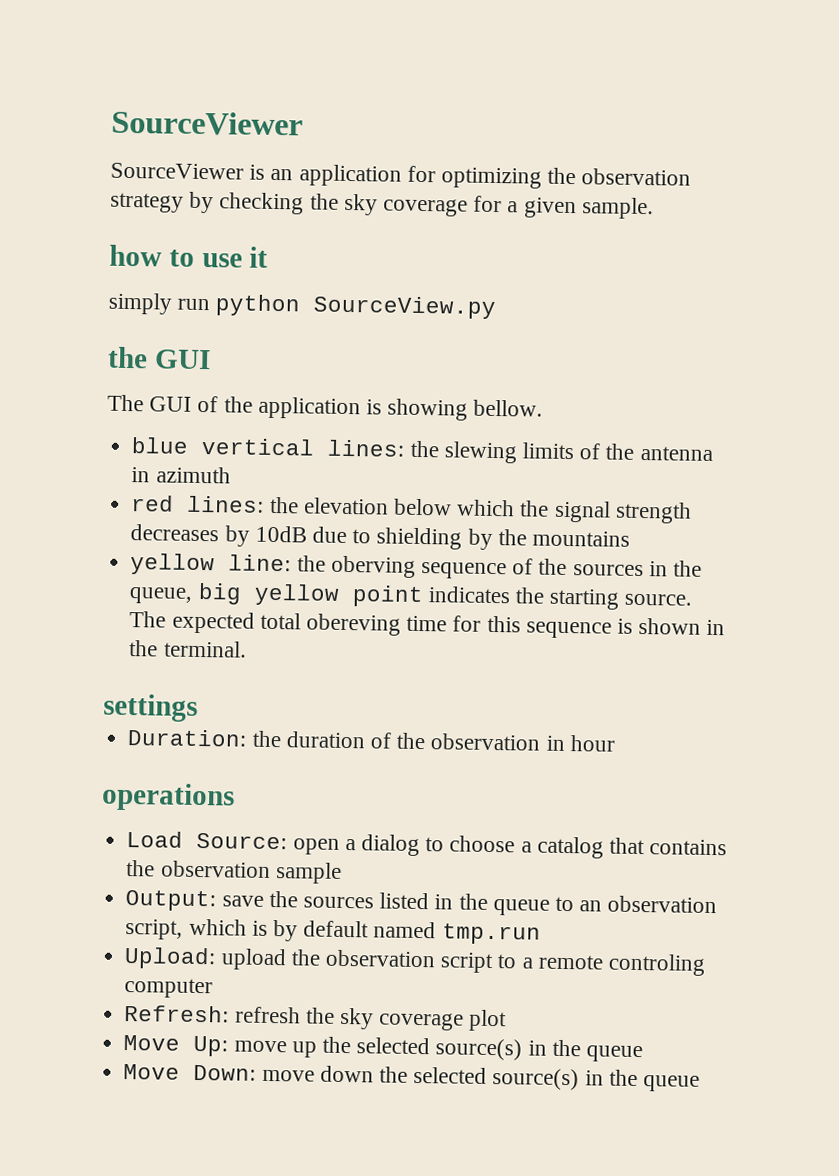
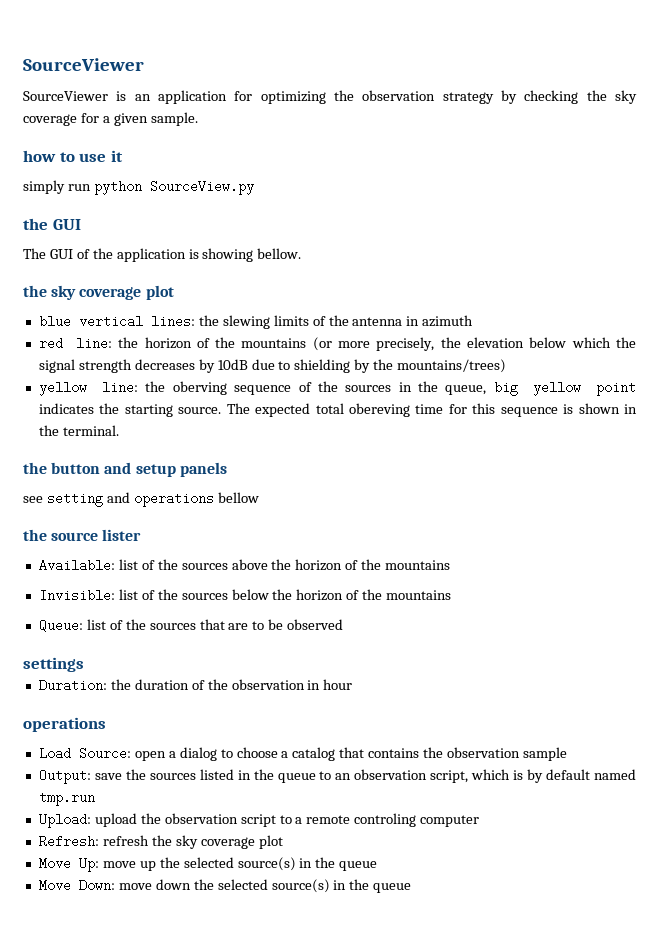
(544, 408) none -> [23,285,174,300] // the sky coverage plot
[187,495,265,513] lines: -> [75,337,435,351] line: the horizon of the mountains (or more precisely,
[531,530,630,547] mountains -> [397,359,507,373] mountains/trees)
(247, 649) none -> [23,462,227,477] [23,492,259,507] [23,529,142,541] [38,559,451,572] [38,589,452,602] [38,619,344,632] // the button and setup panels // see setting and operations bellow // the source lister // Available: list of the sources above the horizon of the mountains // Invisible: list of the sources below the horizon of the mountains // Queue: list of the sources that are to be observed

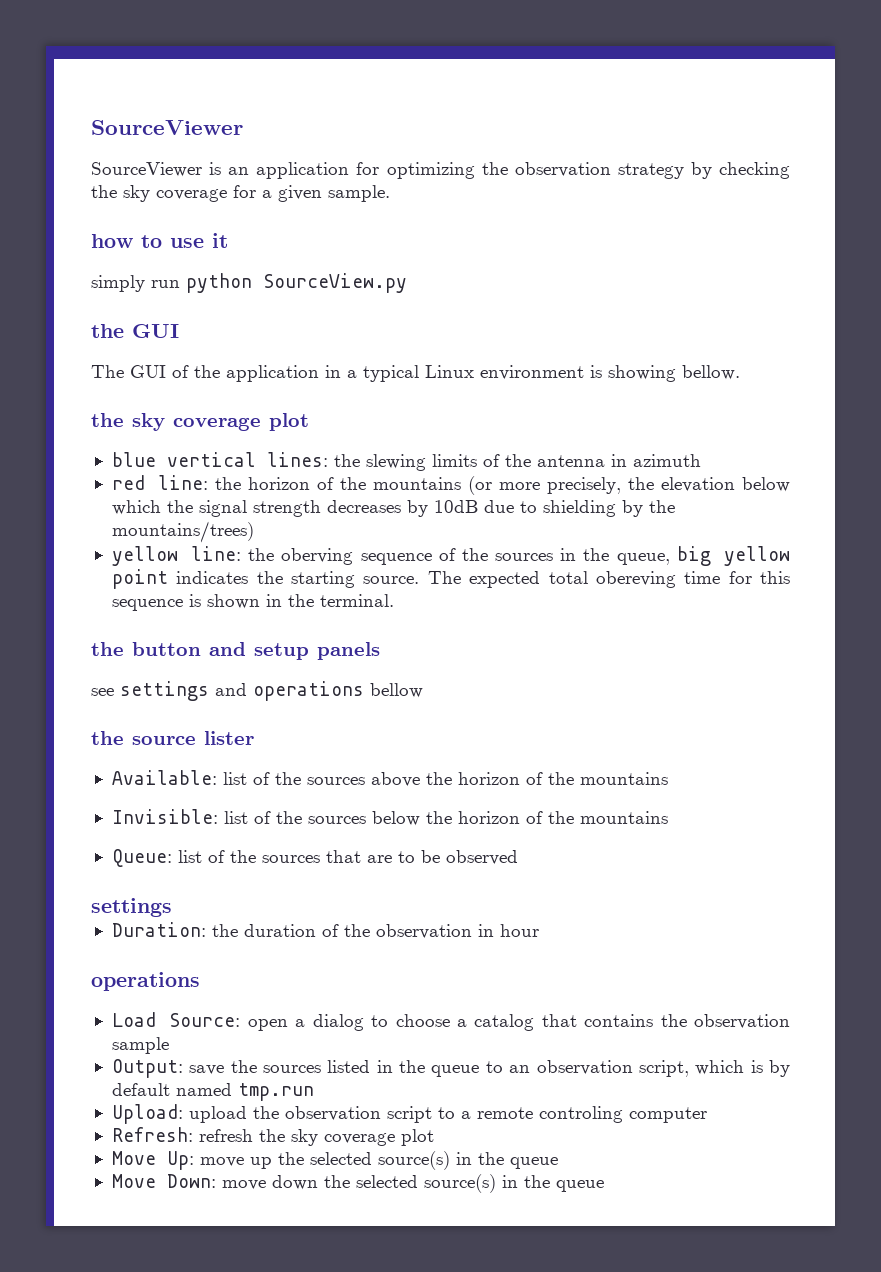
(186, 255) none -> [325,365,584,382] in a typical Linux environment
[46,492,103,507] setting -> [120,681,209,701] settings

